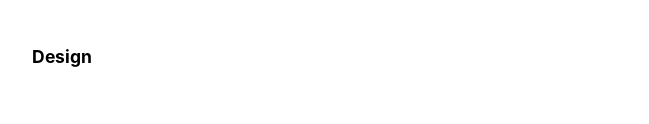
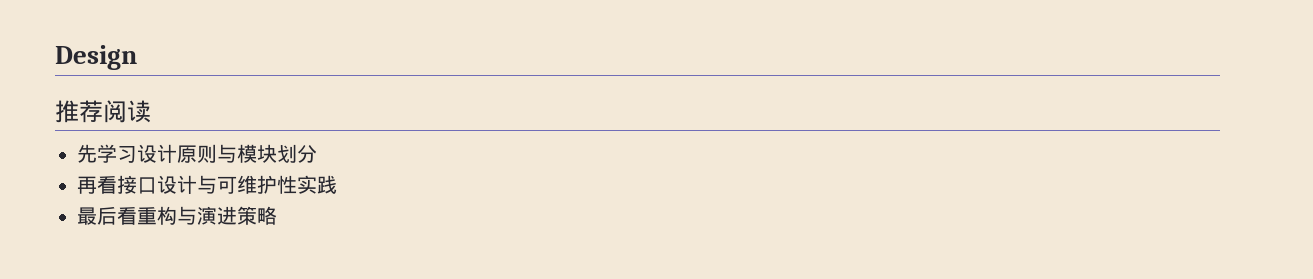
(92, 58) none -> [55,100,151,123] [77,144,317,163] [77,175,337,194] [77,206,277,225] // 推荐阅读 // 先学习设计原则与模块划分 // 再看接口设计与可维护性实践 // 最后看重构与演进策略

